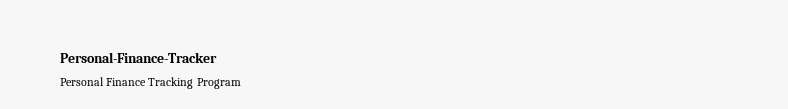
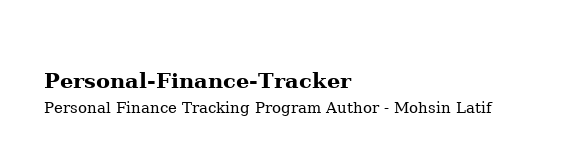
(241, 83) none -> [325,101,493,113] Author - Mohsin Latif

